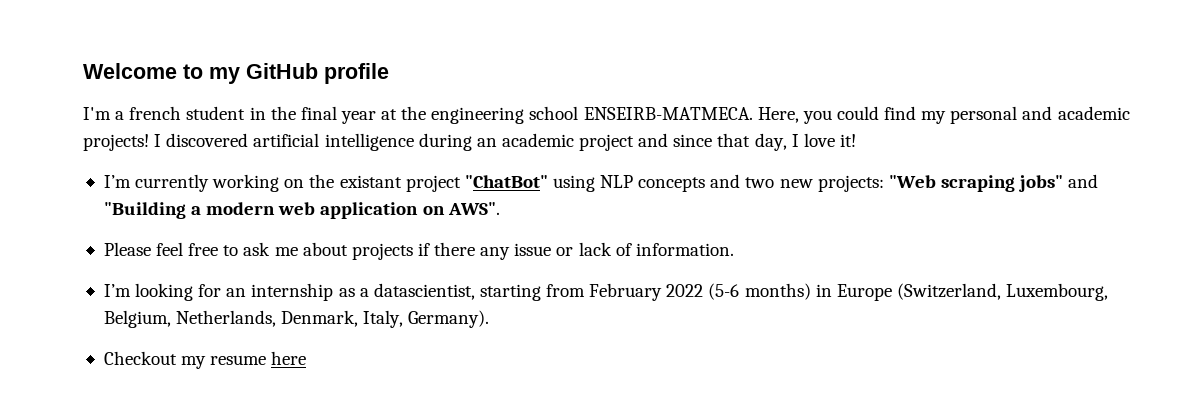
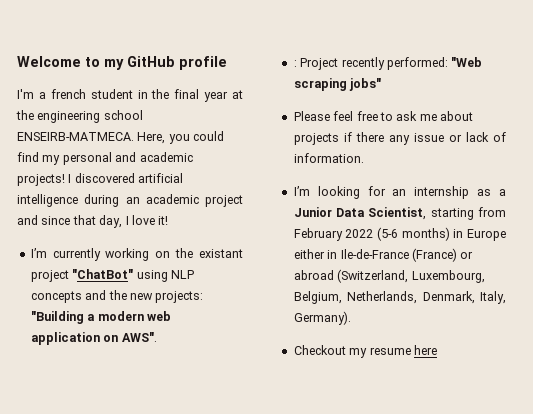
[745,177,775,188] two -> [108,290,127,300] the
[888,174,1099,192] "Web scraping jobs" and -> (204, 297) none
(500, 208) none -> [293,57,483,70] [293,78,382,91] // : Project recently performed: "Web scraping jobs"
[373,283,475,300] datascientist, -> [293,207,427,220] Junior Data Scientist,
(892, 292) none -> [293,248,474,262] [293,270,334,280] either in Ile-de-France (France) or abroad

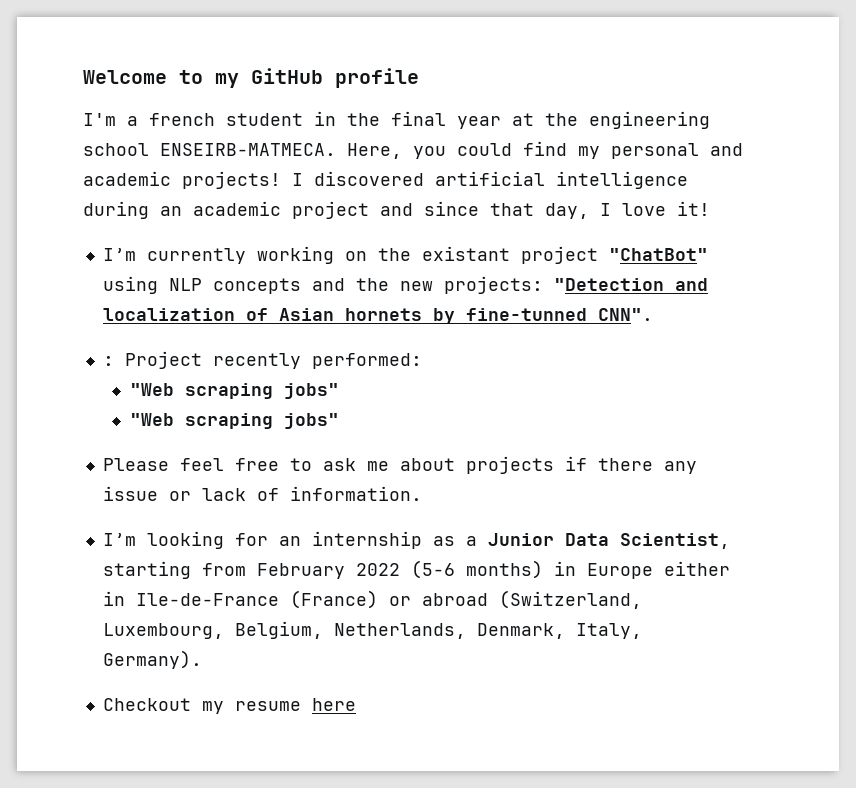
[30,311,171,324] [30,332,157,345] "Building a modern web application on AWS". -> [553,278,708,291] [102,308,653,324] "Detection and localization of Asian hornets by fine-tunned CNN".
(448, 63) none -> [129,383,339,399] // "Web scraping jobs" //

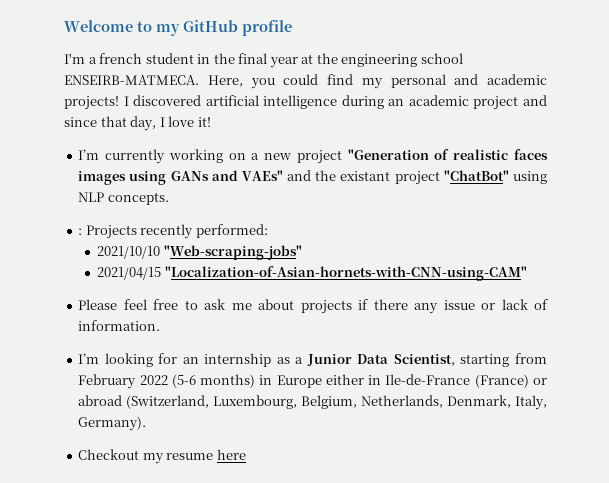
(367, 256) none -> [251,149,548,164] [78,170,312,185] a new project "Generation of realistic faces images using GANs and VAEs" and
[212,276,708,294] [102,308,653,324] concepts and the new projects: "Detection and localization of Asian hornets by fine-tunned CNN". -> [107,192,169,205] concepts.
[124,351,202,369] Project -> [85,225,137,239] Projects
[129,383,339,399] [129,413,339,429] "Web scraping jobs" // "Web scraping jobs" -> [97,245,302,260] [97,266,527,281] 2021/10/10 "Web-scraping-jobs" // 2021/04/15 "Localization-of-Asian-hornets-with-CNN-using-CAM"

